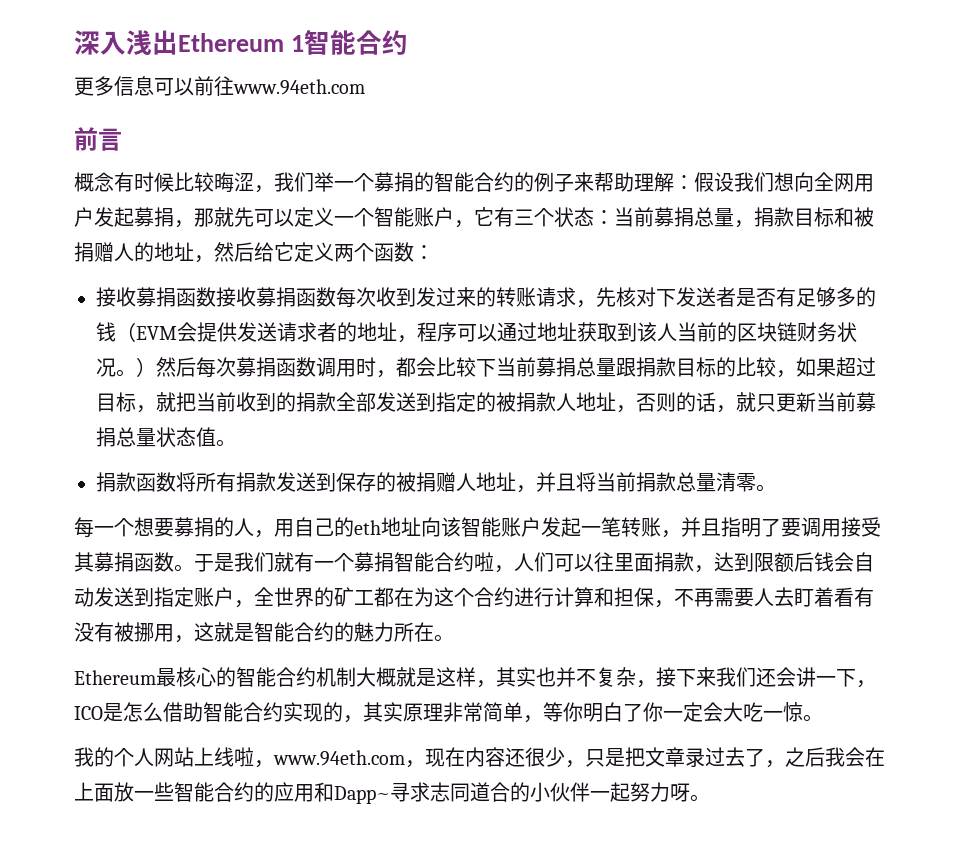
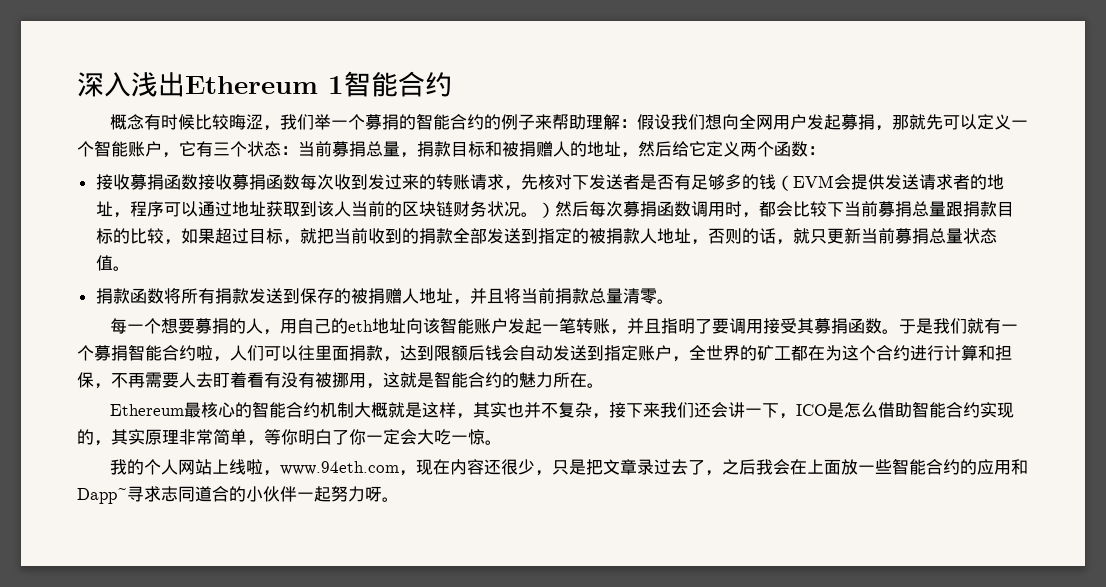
[74,76,365,96] [74,127,122,151] // 更多信息可以前往www.94eth.com // 前言 -> (452, 84) none

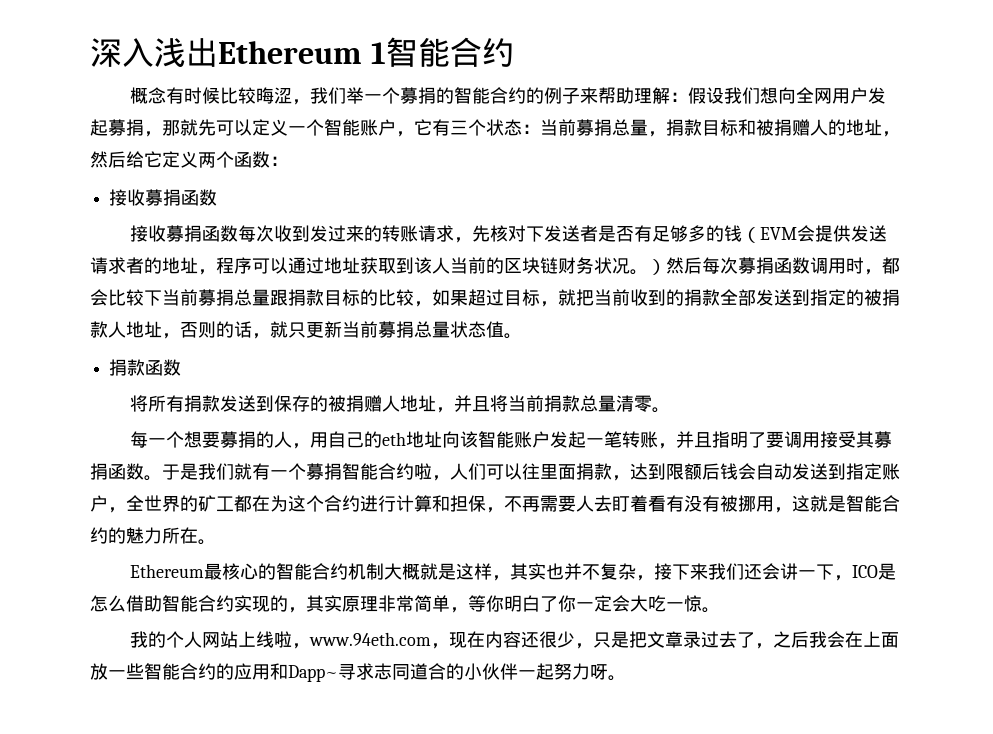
(198, 182) none -> (218, 197) //
(164, 296) none -> (182, 367) //

